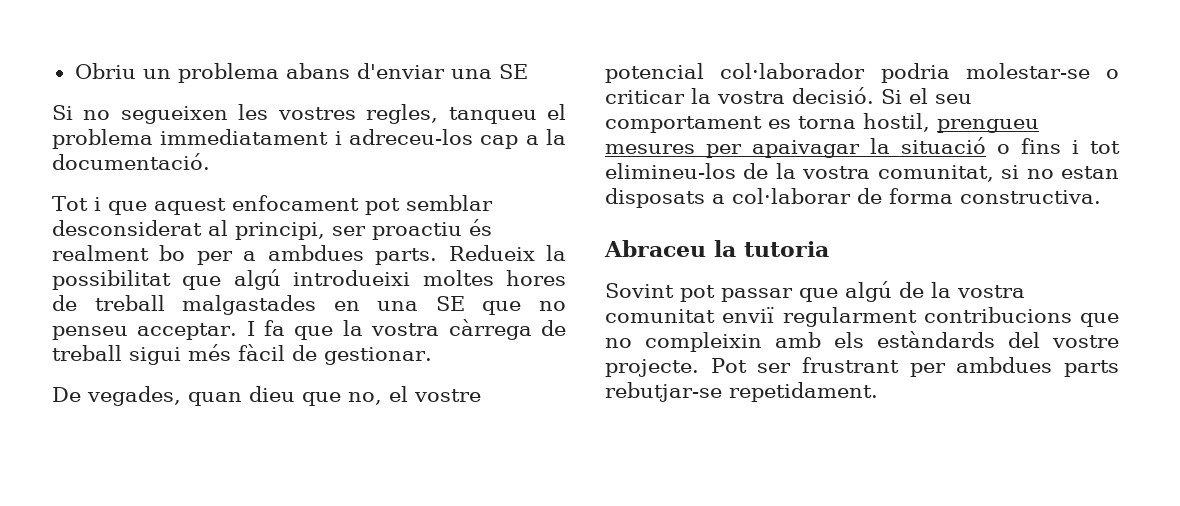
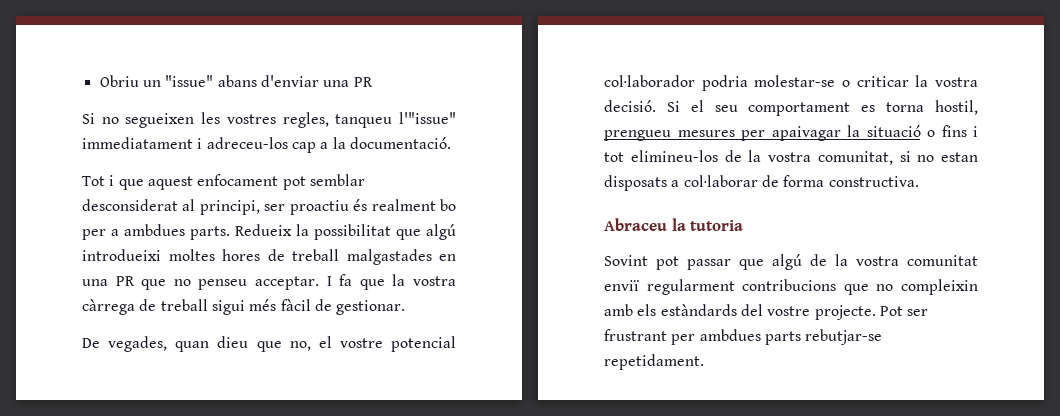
[177,63,279,83] problema -> [165,75,214,87] "issue"
[498,64,528,79] SE -> [353,77,373,87] PR
[547,104,566,120] [52,129,153,149] el problema -> [399,112,457,124] l'"issue"
[435,296,465,311] SE -> [115,276,135,286] PR

